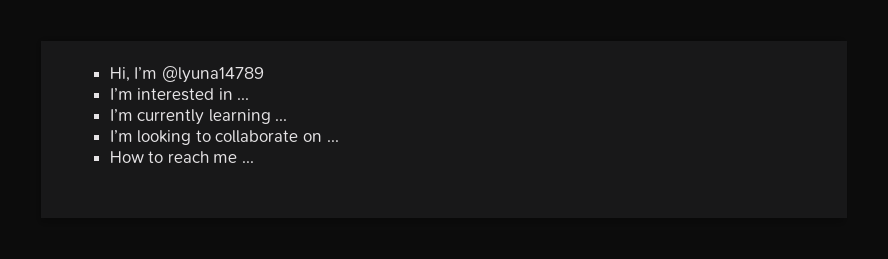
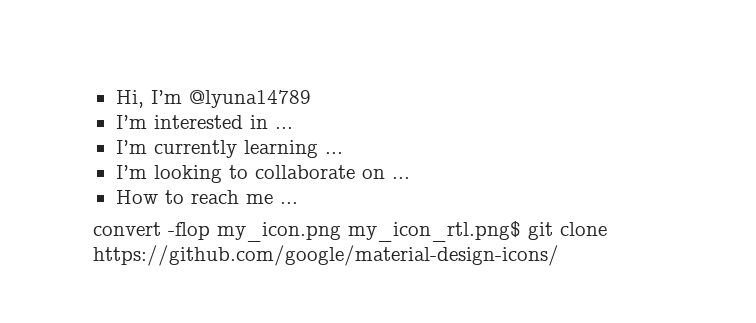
(255, 162) none -> [93,221,607,242] [93,245,559,266] // convert -flop my_icon.png my_icon_rtl.png$ git clone https://github.com/google/material-design-icons/

